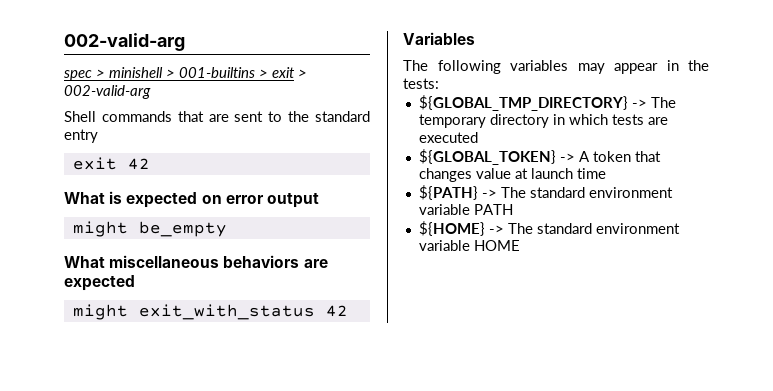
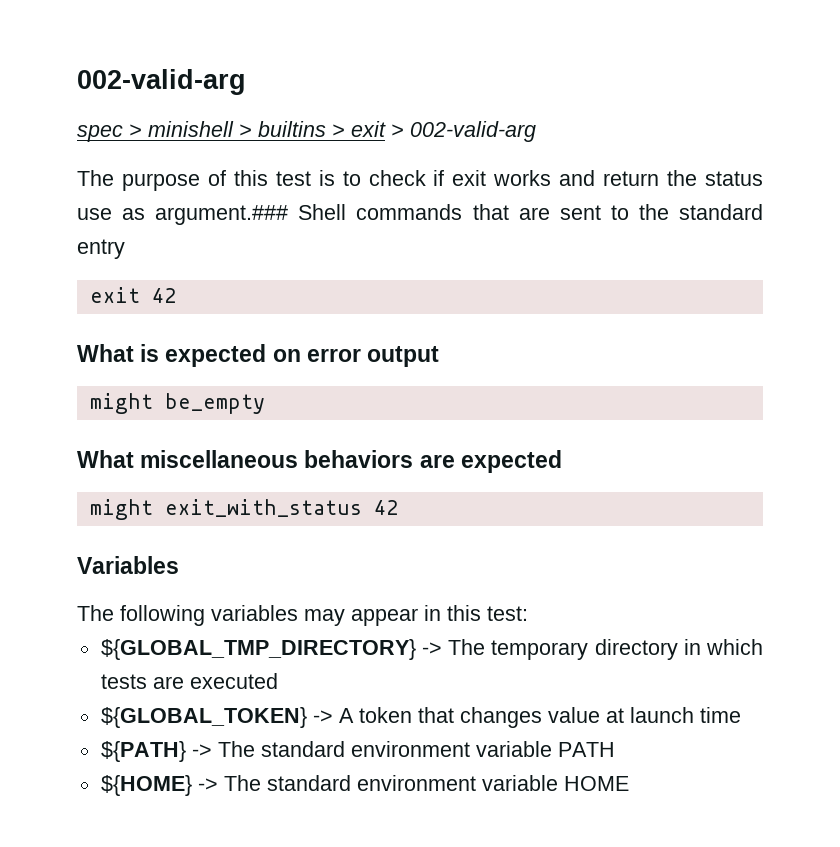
[179,67,255,78] 001-builtins -> [258,121,326,137] builtins
(151, 92) none -> [77,170,764,191] [77,205,289,225] The purpose of this test is to check if exit works and return the status use as argument.###
[688,60,709,71] [403,78,439,89] the tests: -> [447,605,528,621] this test:

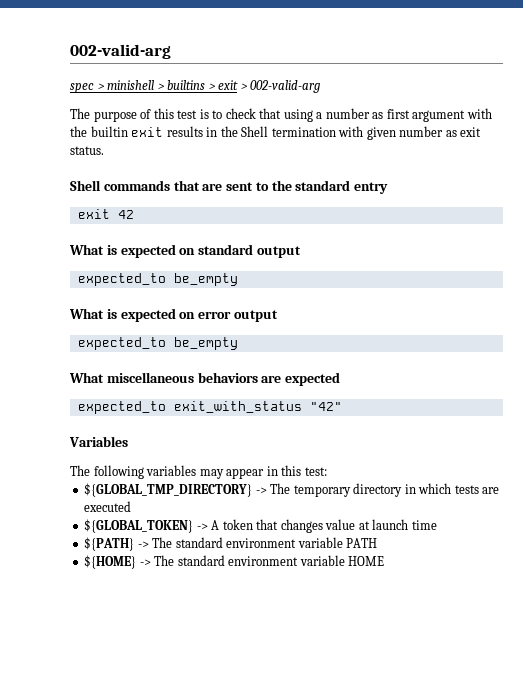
[433,170,764,186] [77,205,289,225] if exit works and return the status use as argument.### -> [259,108,492,122] [70,126,482,140] [70,146,104,155] that using a number as first argument with the builtin exit results in the Shell termination with given number as exit status. //
(176, 295) none -> [69,244,301,258] [77,273,238,286] // What is expected on standard output // expected_to be_empty
[89,393,153,414] might -> [77,337,166,350] expected_to
[89,499,398,520] might exit_with_status 42 -> [77,401,342,414] expected_to exit_with_status "42"

